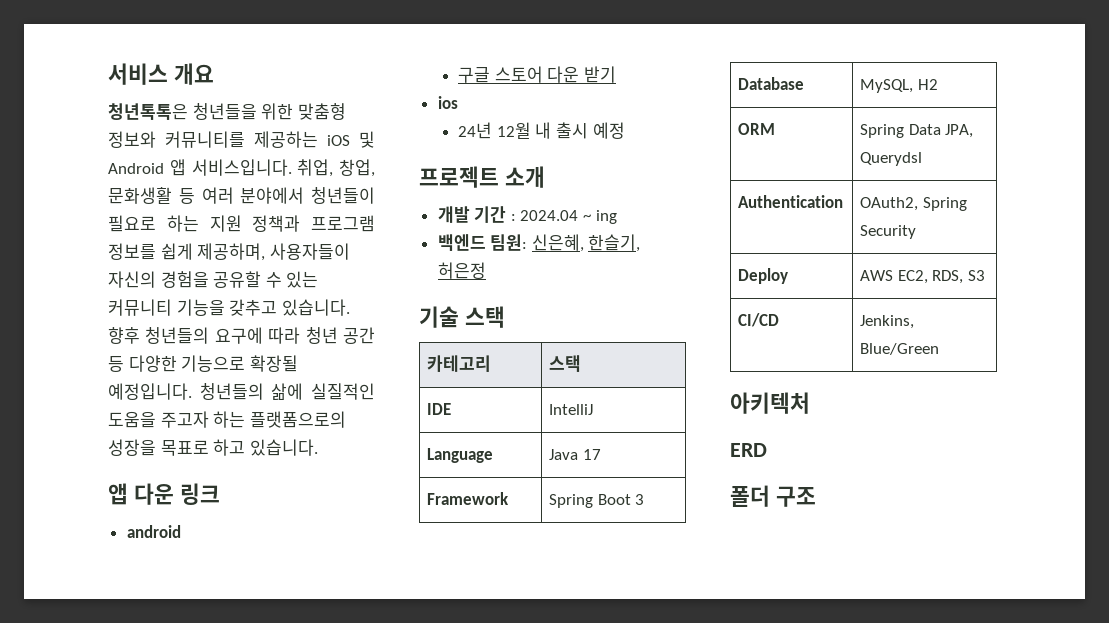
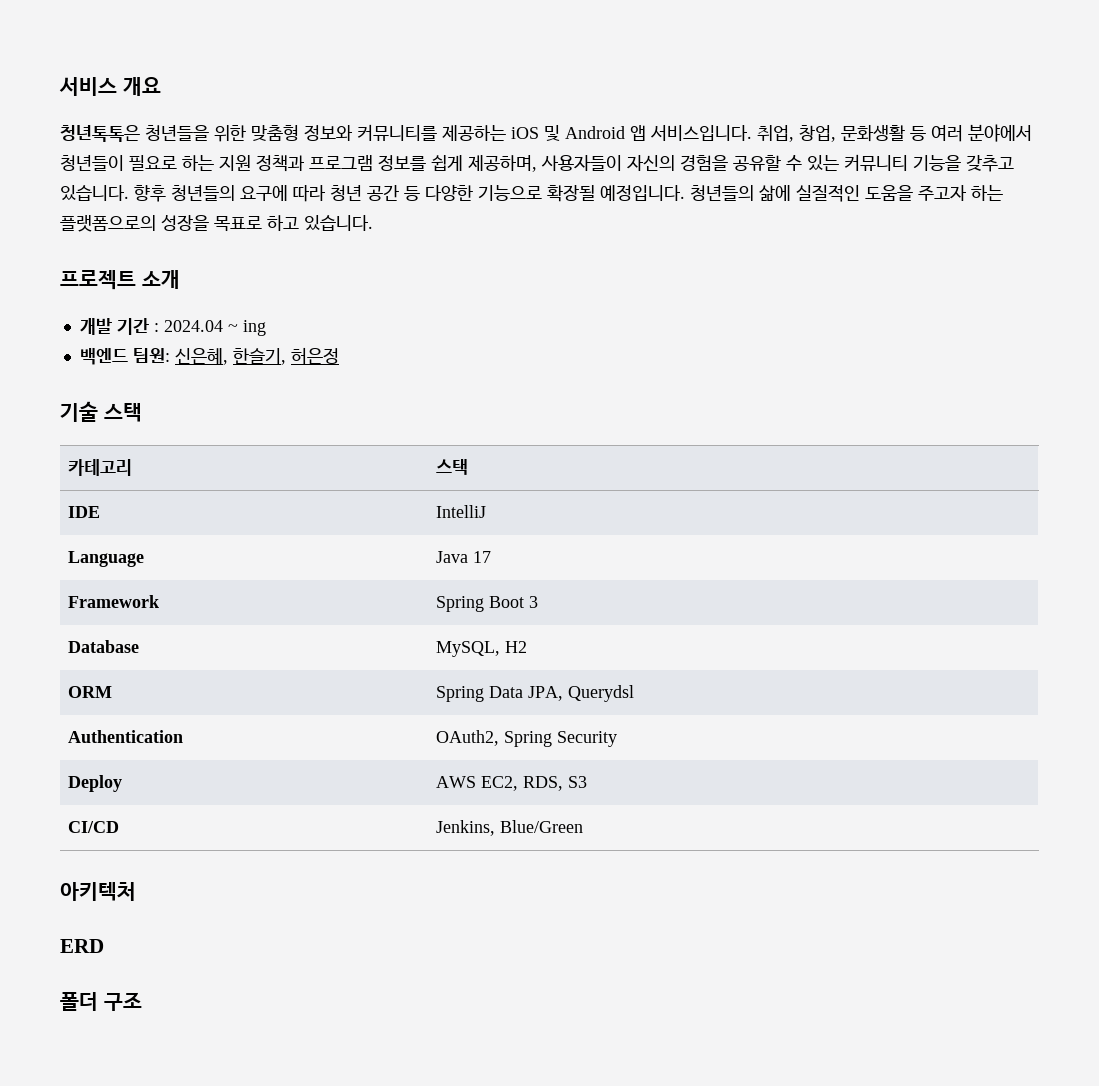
[108,483,220,505] [126,525,181,538] [458,66,617,83] [437,96,458,109] [458,122,625,139] // 앱 다운 링크 // android // 구글 스토어 다운 받기 // ios // 24년 12월 내 출시 예정 -> (373, 223) none

